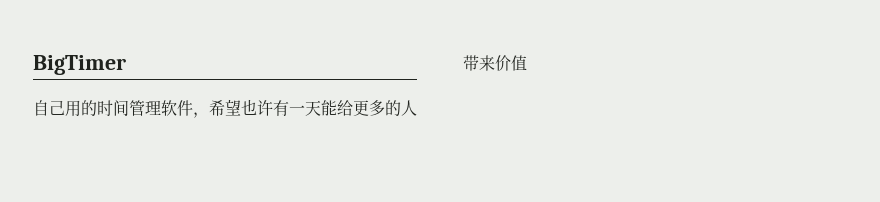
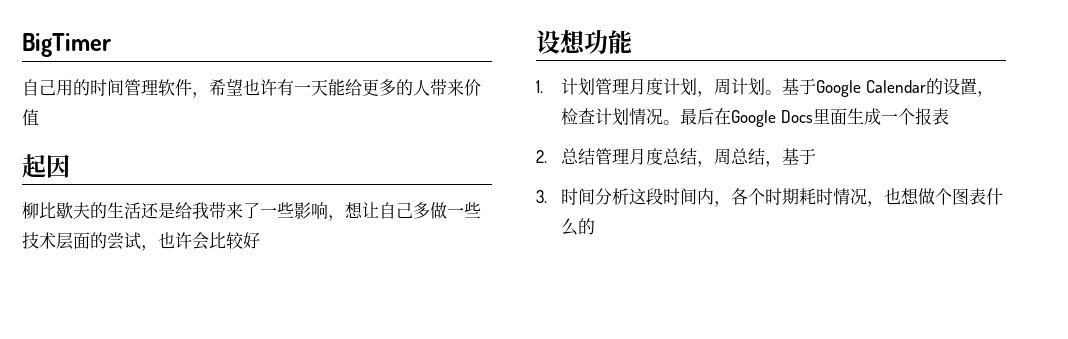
(527, 63) none -> [22,154,70,178] [22,202,481,221] [22,232,260,251] [536,30,632,54] [536,78,994,97] [561,108,949,127] [536,148,817,167] [536,188,1004,207] [561,218,596,236] // 起因 // 柳比歇夫的生活还是给我带来了一些影响，想让自己多做一些技术层面的尝试，也许会比较好 // 设想功能 // 1.计划管理月度计划，周计划。基于Google Calendar的设置，检查计划情况。最后在Google Docs里面生成一个报表 // 2.总结管理月度总结，周总结，基于 // 3.时间分析这段时间内，各个时期耗时情况，也想做个图表什么的

